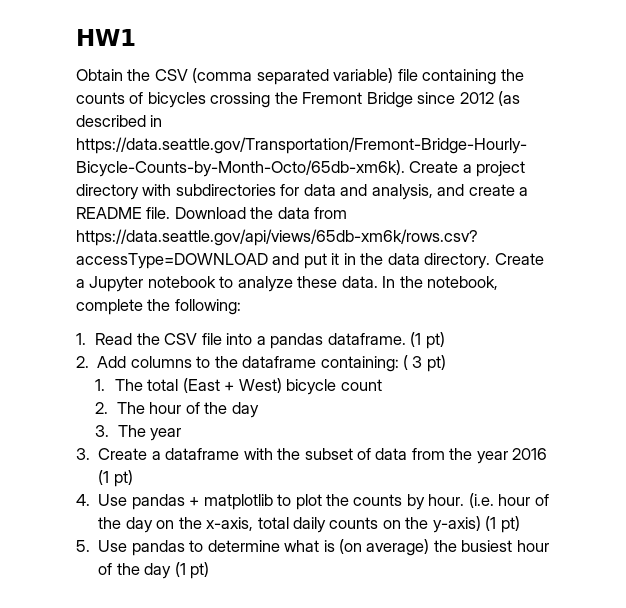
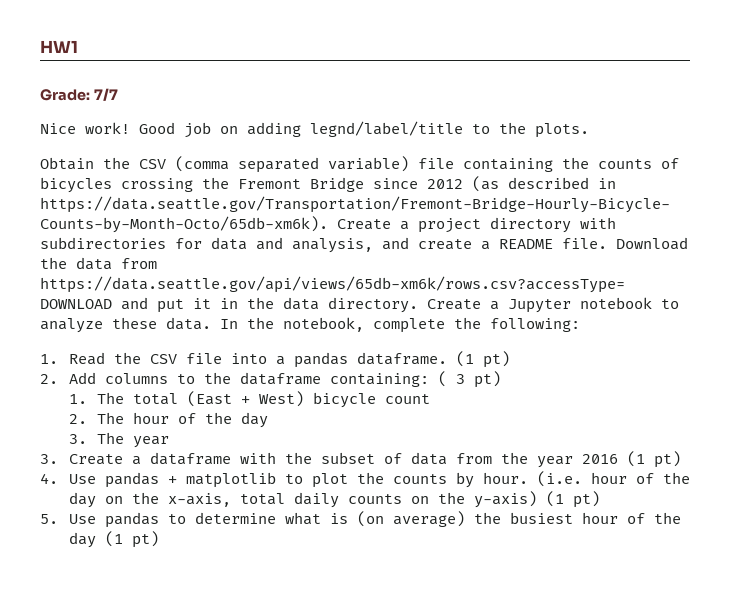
(136, 37) none -> [40,88,118,101] [40,121,589,138] // Grade: 7/7 // Nice work! Good job on adding legnd/label/title to the plots.

